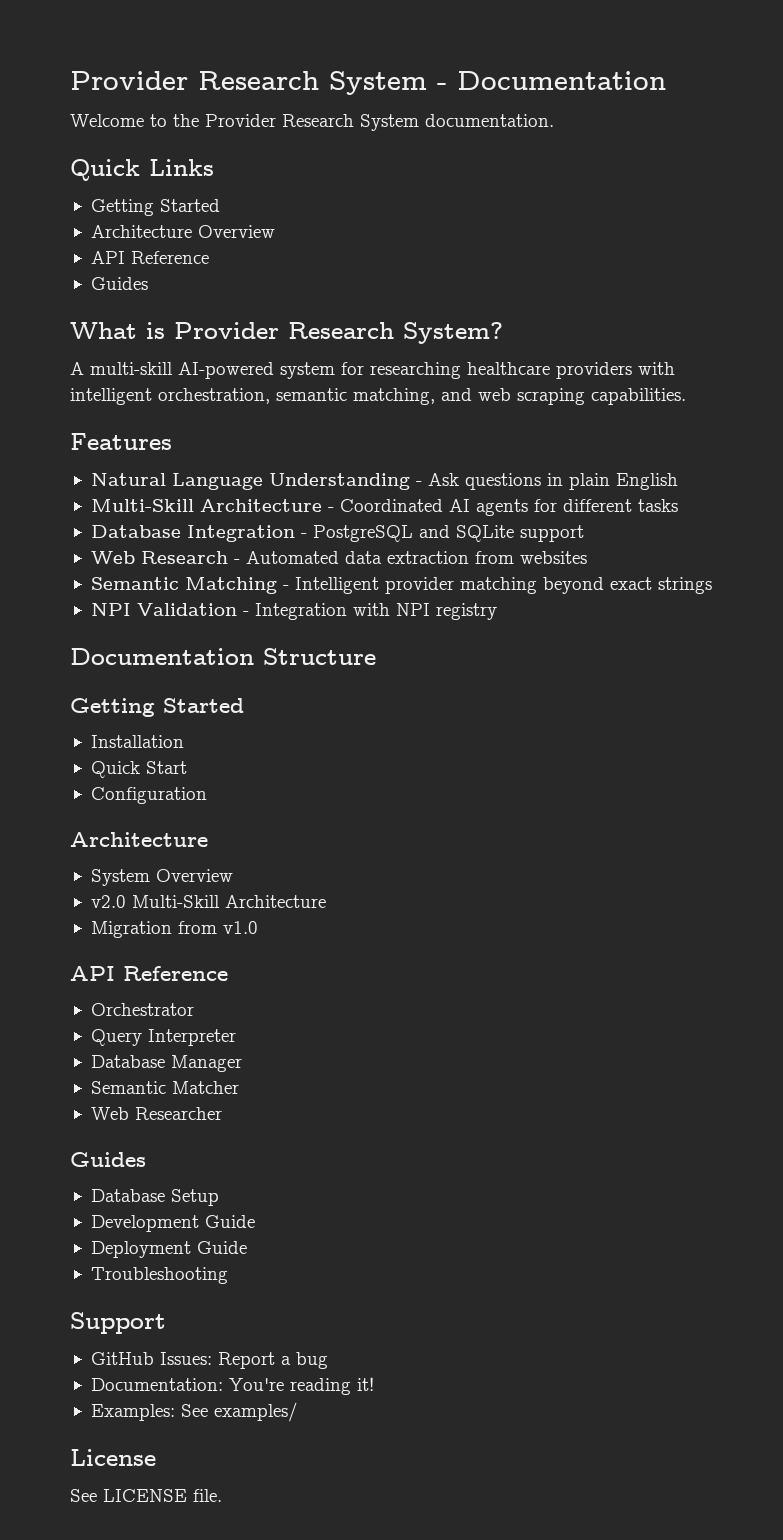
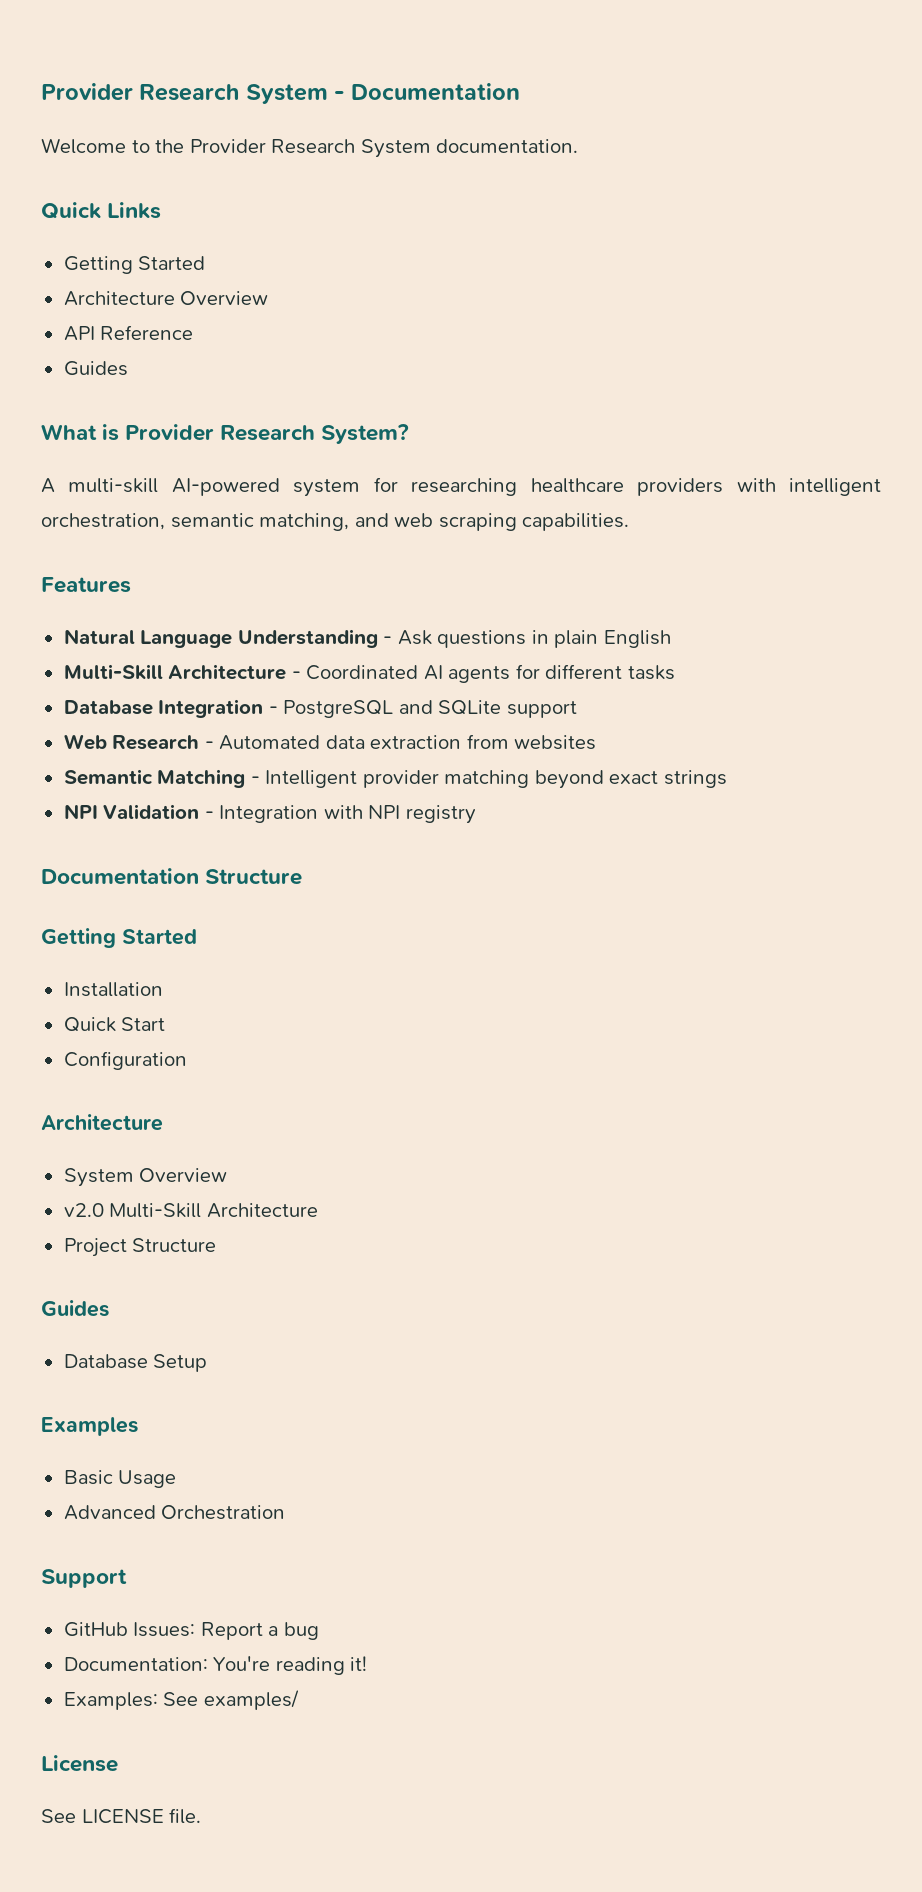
[90,921,258,938] [70,966,228,981] [90,1003,194,1016] [90,1029,236,1046] [90,1055,242,1072] [90,1081,239,1094] [90,1107,222,1120] [70,1152,146,1167] [90,1189,219,1206] [90,1215,255,1232] [90,1241,247,1258] [90,1267,228,1284] Migration from v1.0 // API Reference // Orchestrator // Query Interpreter // Database Manager // Semantic Matcher // Web Researcher // Guides // Database Setup // Development Guide // Deployment Guide // Troubleshooting -> [63,1238,217,1257] [41,1300,109,1317] [63,1354,208,1372] [41,1417,138,1436] [63,1470,177,1488] [63,1505,286,1520] Project Structure // Guides // Database Setup // Examples // Basic Usage // Advanced Orchestration

